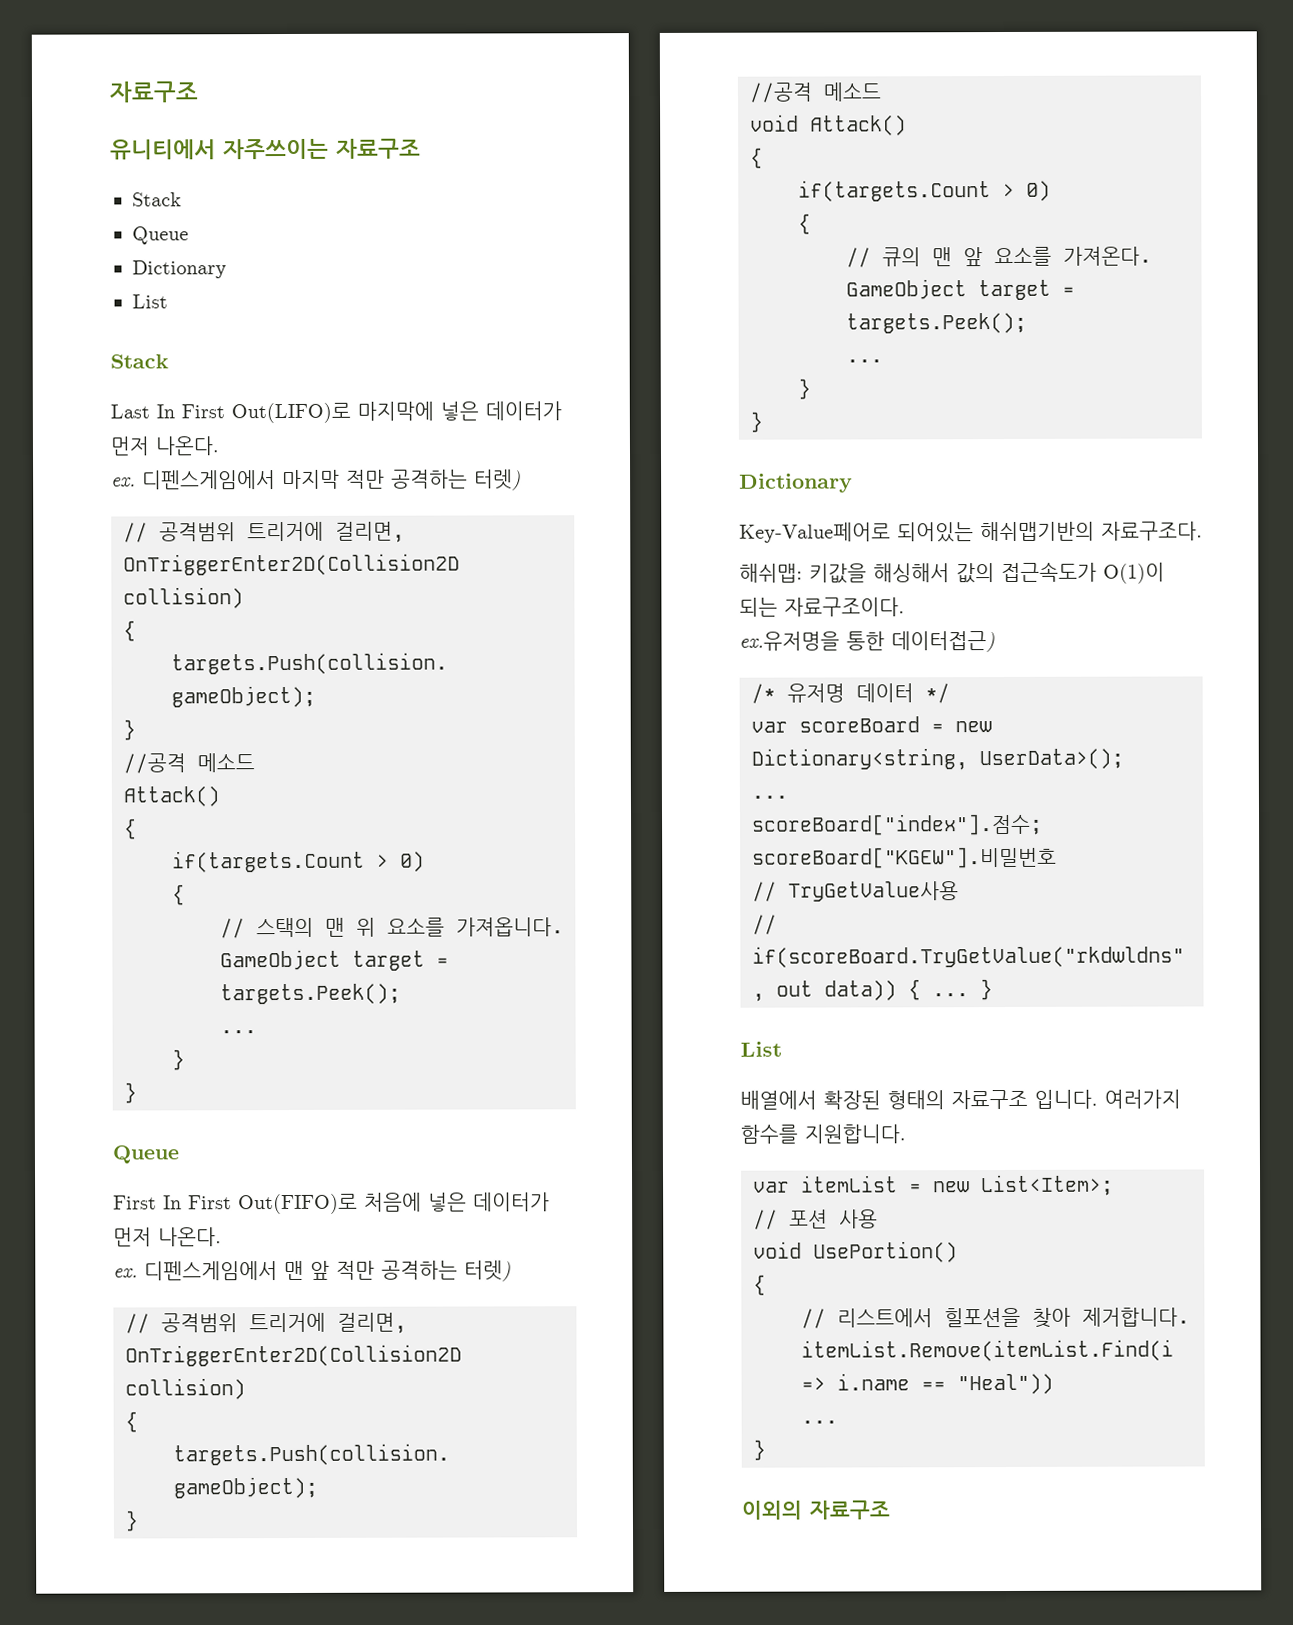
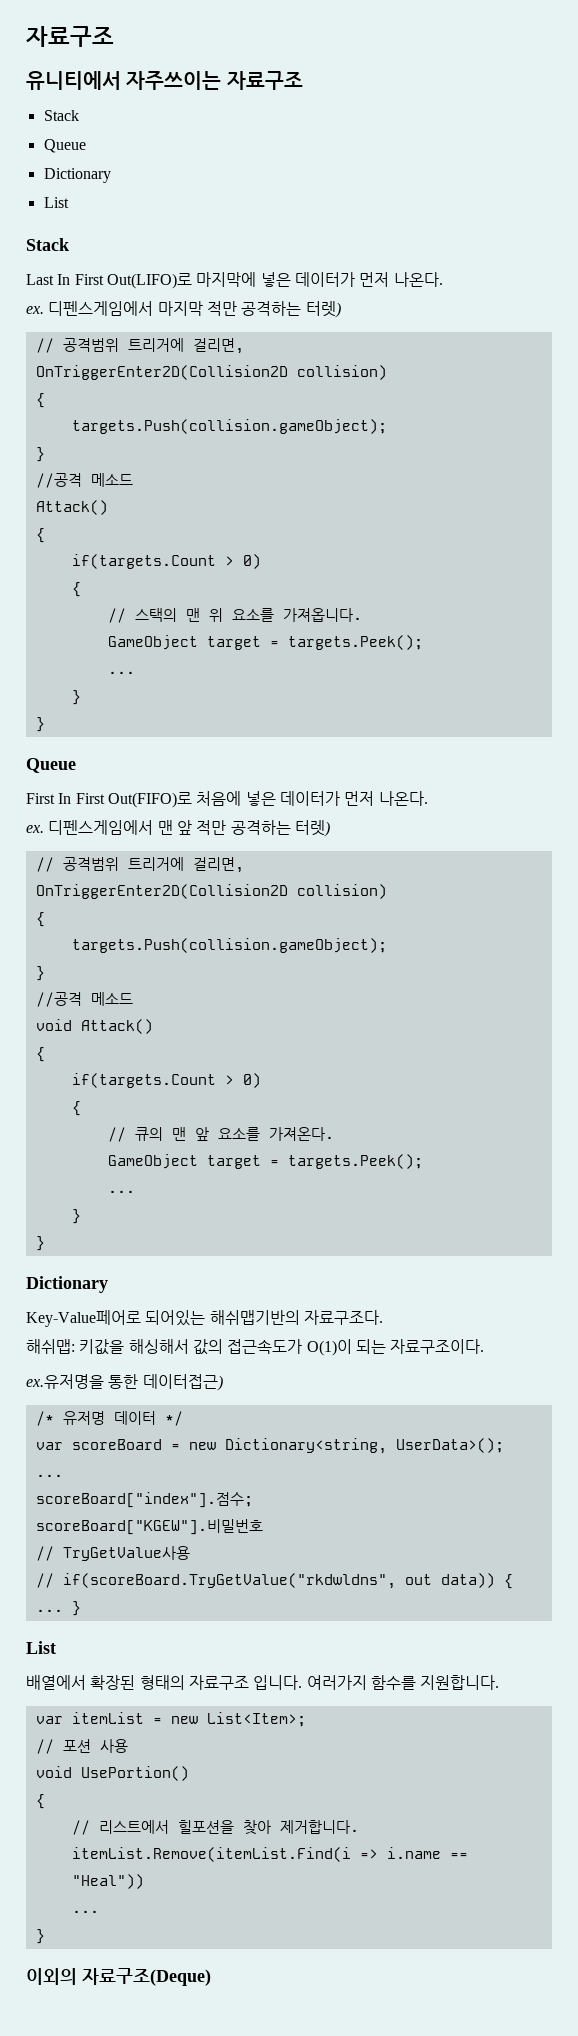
[809,1500,890,1520] 자료구조 -> [82,1968,211,1986] 자료구조(Deque)

